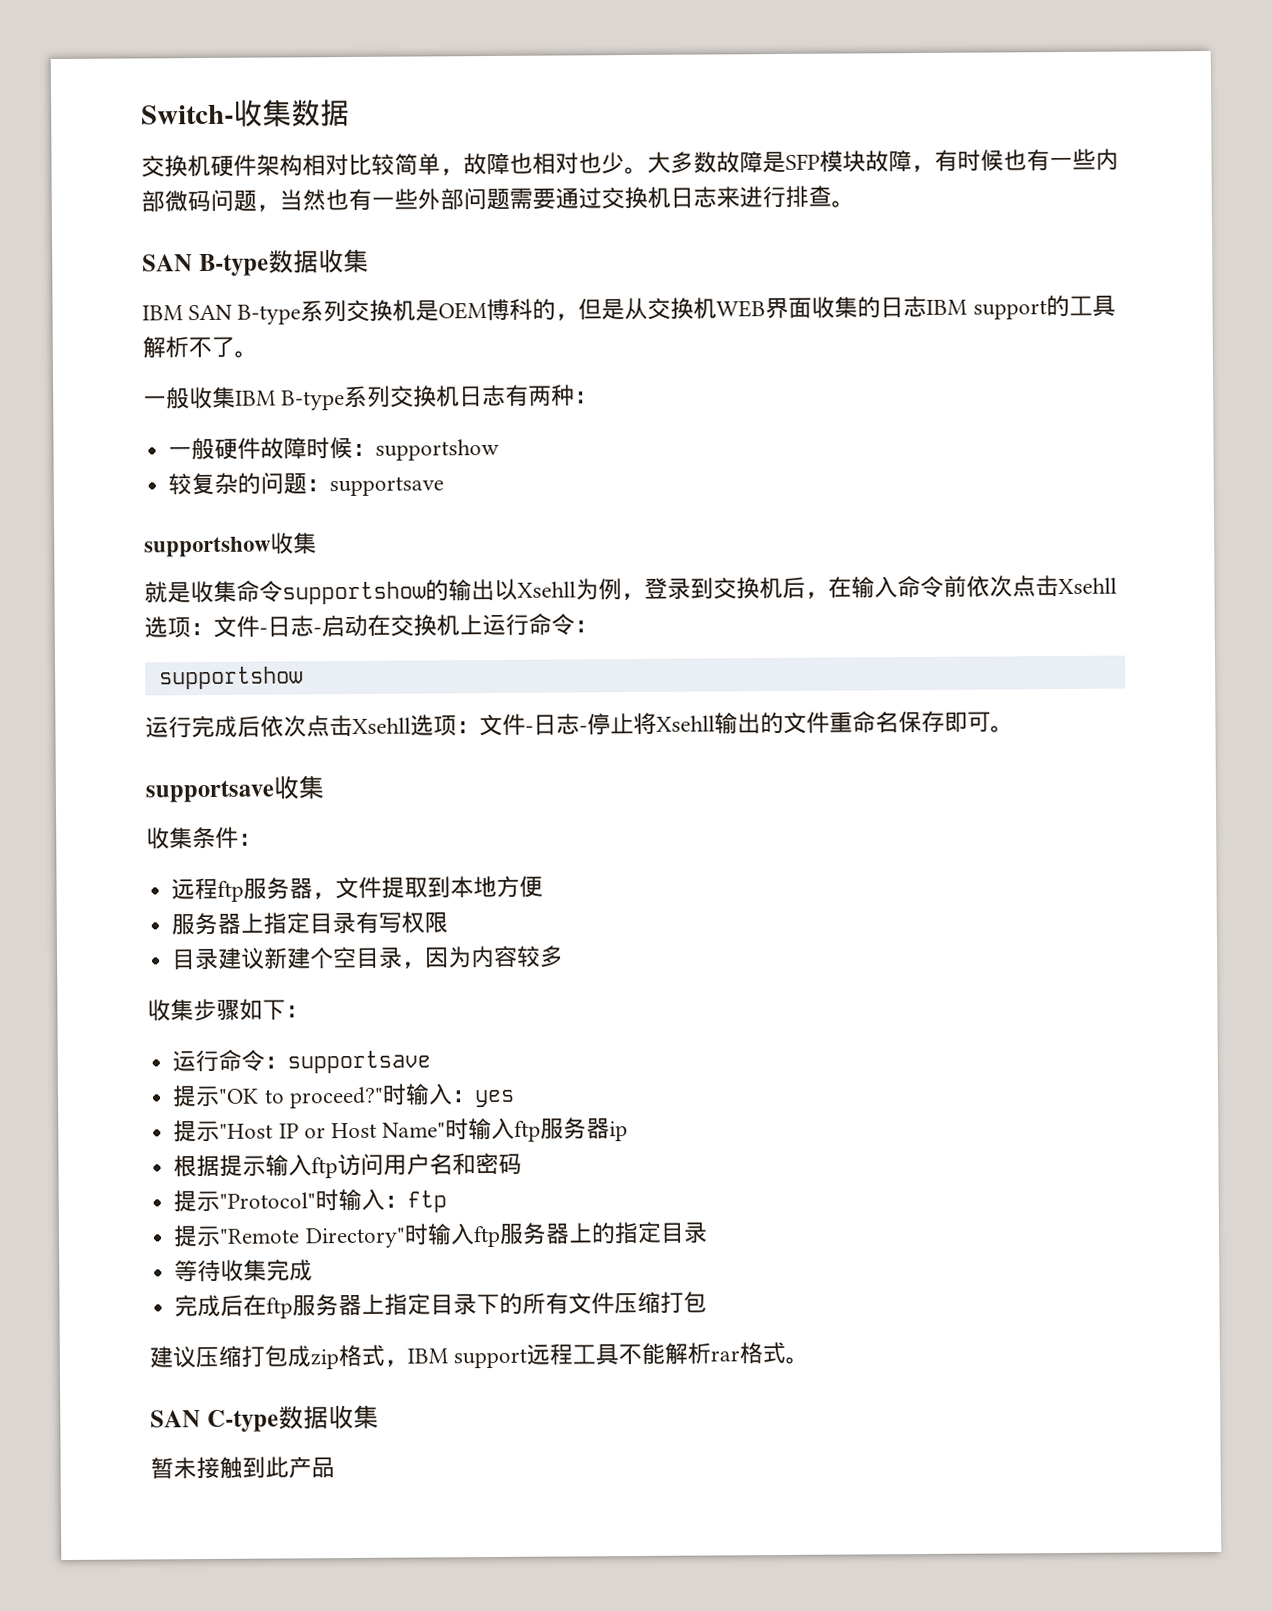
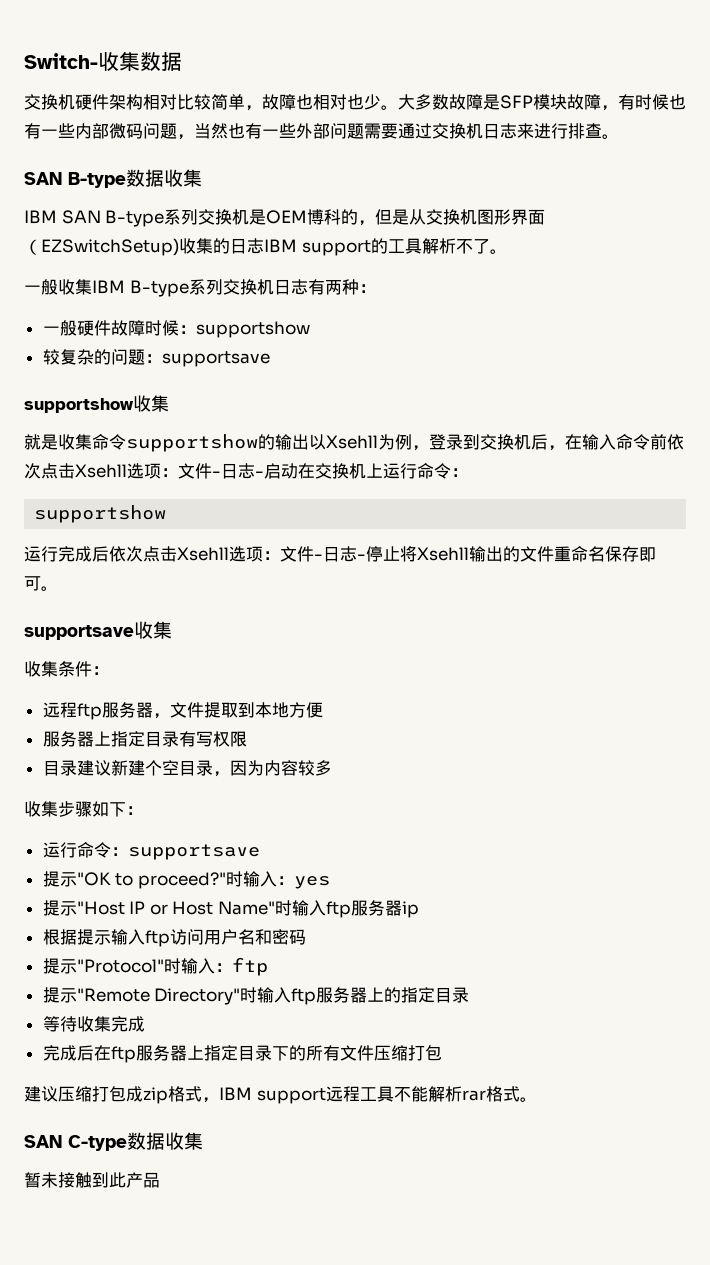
[716,297,813,320] WEB界面 -> [477,209,546,225] [24,238,179,256] 图形界面（EZSwitchSetup)

